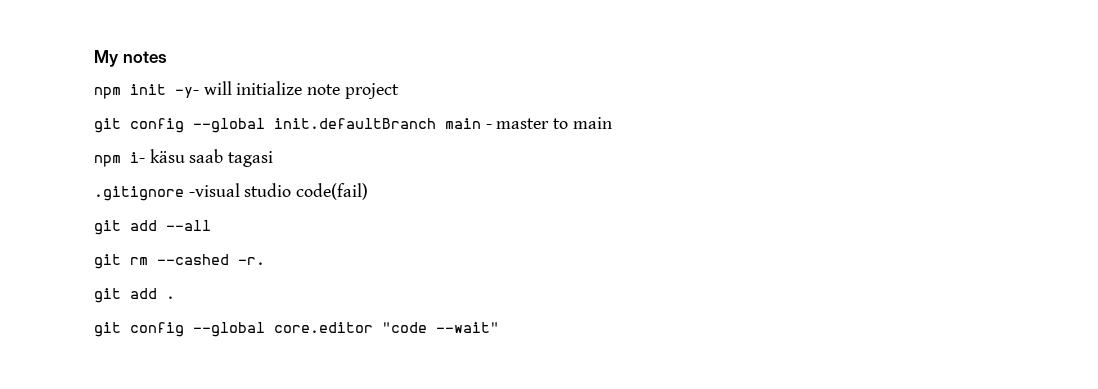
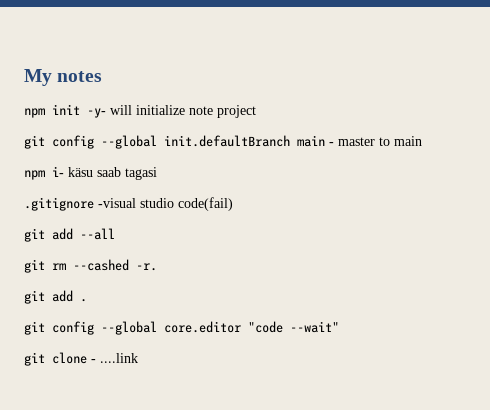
(499, 327) none -> [24,352,138,366] // git clone - ....link

